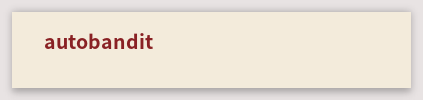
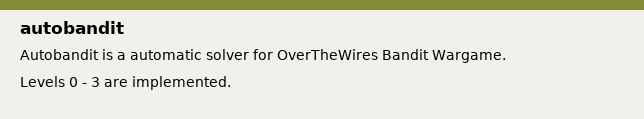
(153, 41) none -> [20,49,506,63] [20,76,231,90] // Autobandit is a automatic solver for OverTheWires Bandit Wargame. // Levels 0 - 3 are implemented.

